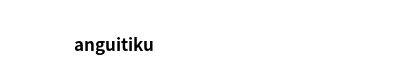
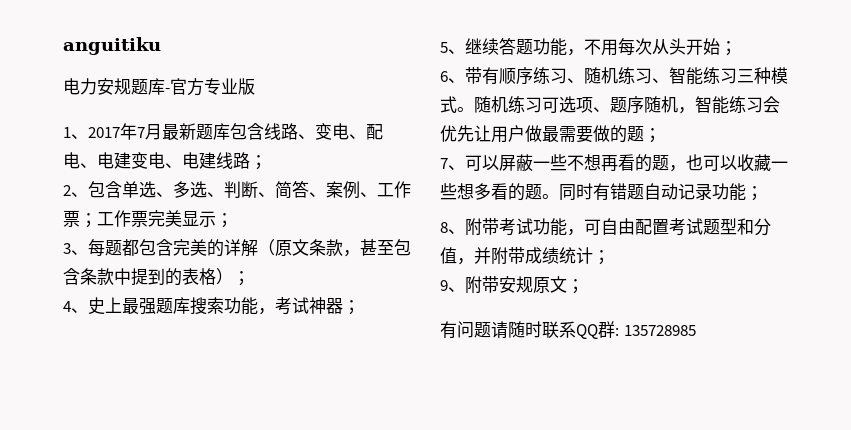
(154, 45) none -> [63,78,255,96] [63,123,383,140] [63,152,267,170] [63,180,411,199] [63,210,233,228] [63,239,411,257] [63,268,250,286] [63,297,360,315] [440,37,737,56] [440,67,788,85] [440,96,780,114] [440,125,661,143] [440,154,788,172] [440,183,763,201] [440,218,771,236] [440,247,610,265] [440,276,584,294] [440,321,696,339] // 电力安规题库-官方专业版 // 1、2017年7月最新题库包含线路、变电、配电、电建变电、电建线路； // 2、包含单选、多选、判断、简答、案例、工作票；工作票完美显示； // 3、每题都包含完美的详解（原文条款，甚至包含条款中提到的表格）； // 4、史上最强题库搜索功能，考试神器； // 5、继续答题功能，不用每次从头开始； // 6、带有顺序练习、随机练习、智能练习三种模式。随机练习可选项、题序随机，智能练习会优先让用户做最需要做的题； // 7、可以屏蔽一些不想再看的题，也可以收藏一些想多看的题。同时有错题自动记录功能； // 8、附带考试功能，可自由配置考试题型和分值，并附带成绩统计； // 9、附带安规原文； // 有问题请随时联系QQ群: 135728985

